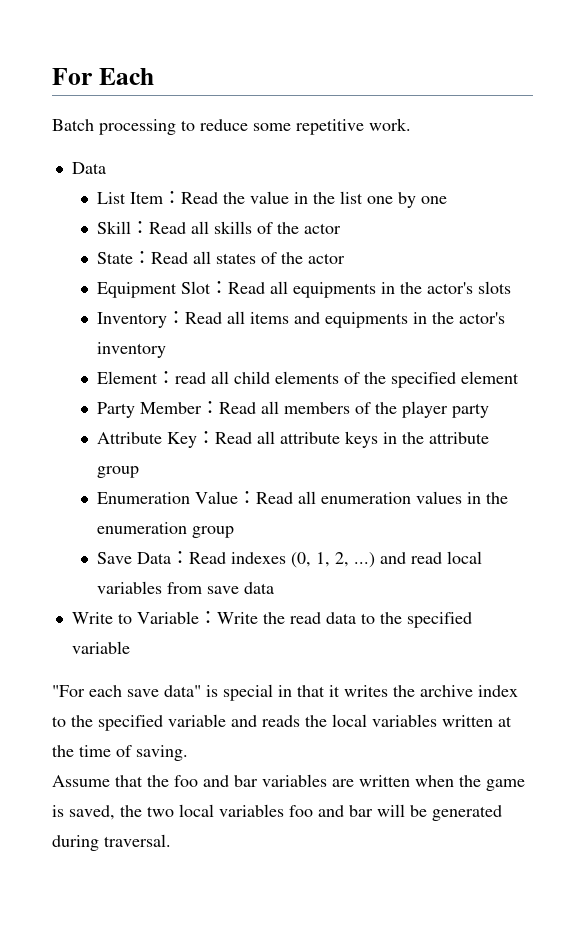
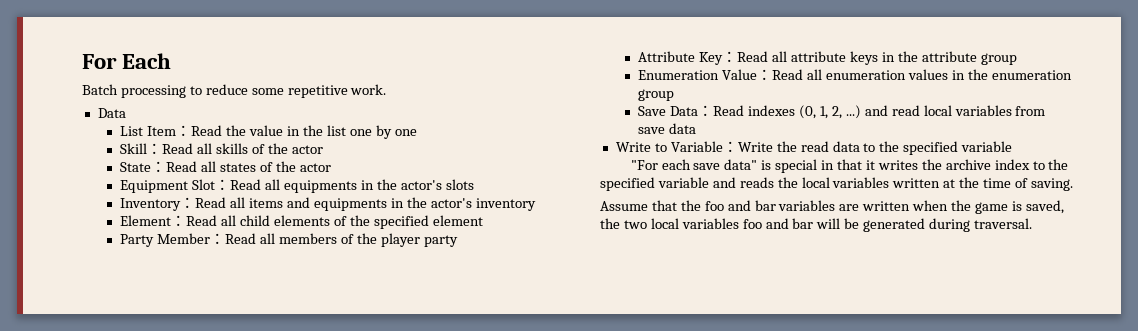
[175,372,207,384] read -> [186,215,218,226] Read

